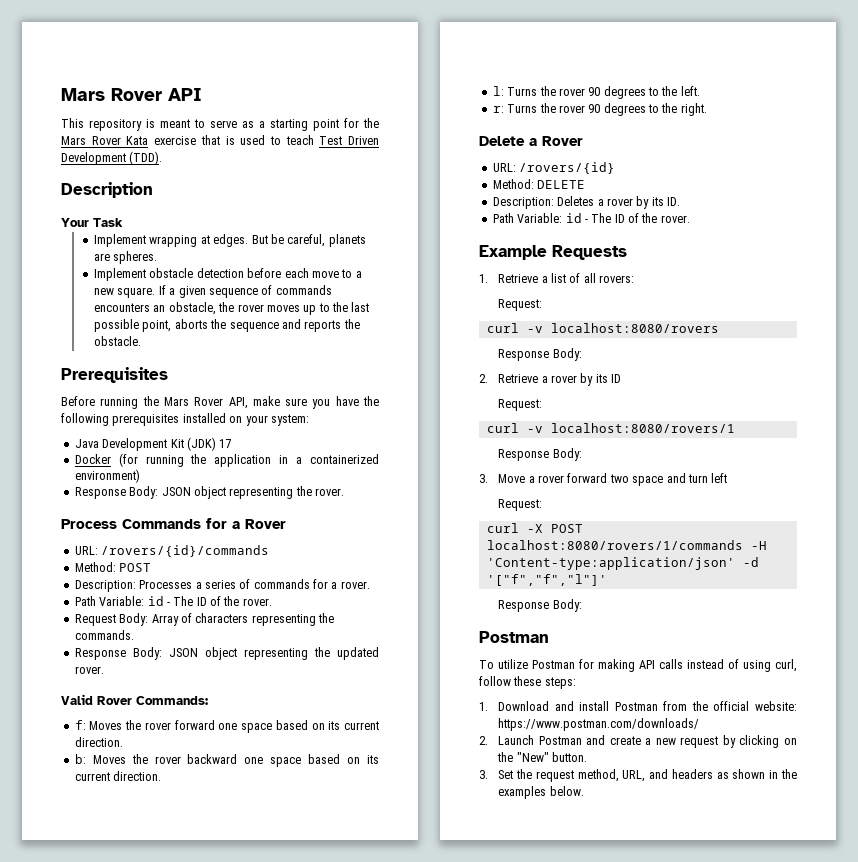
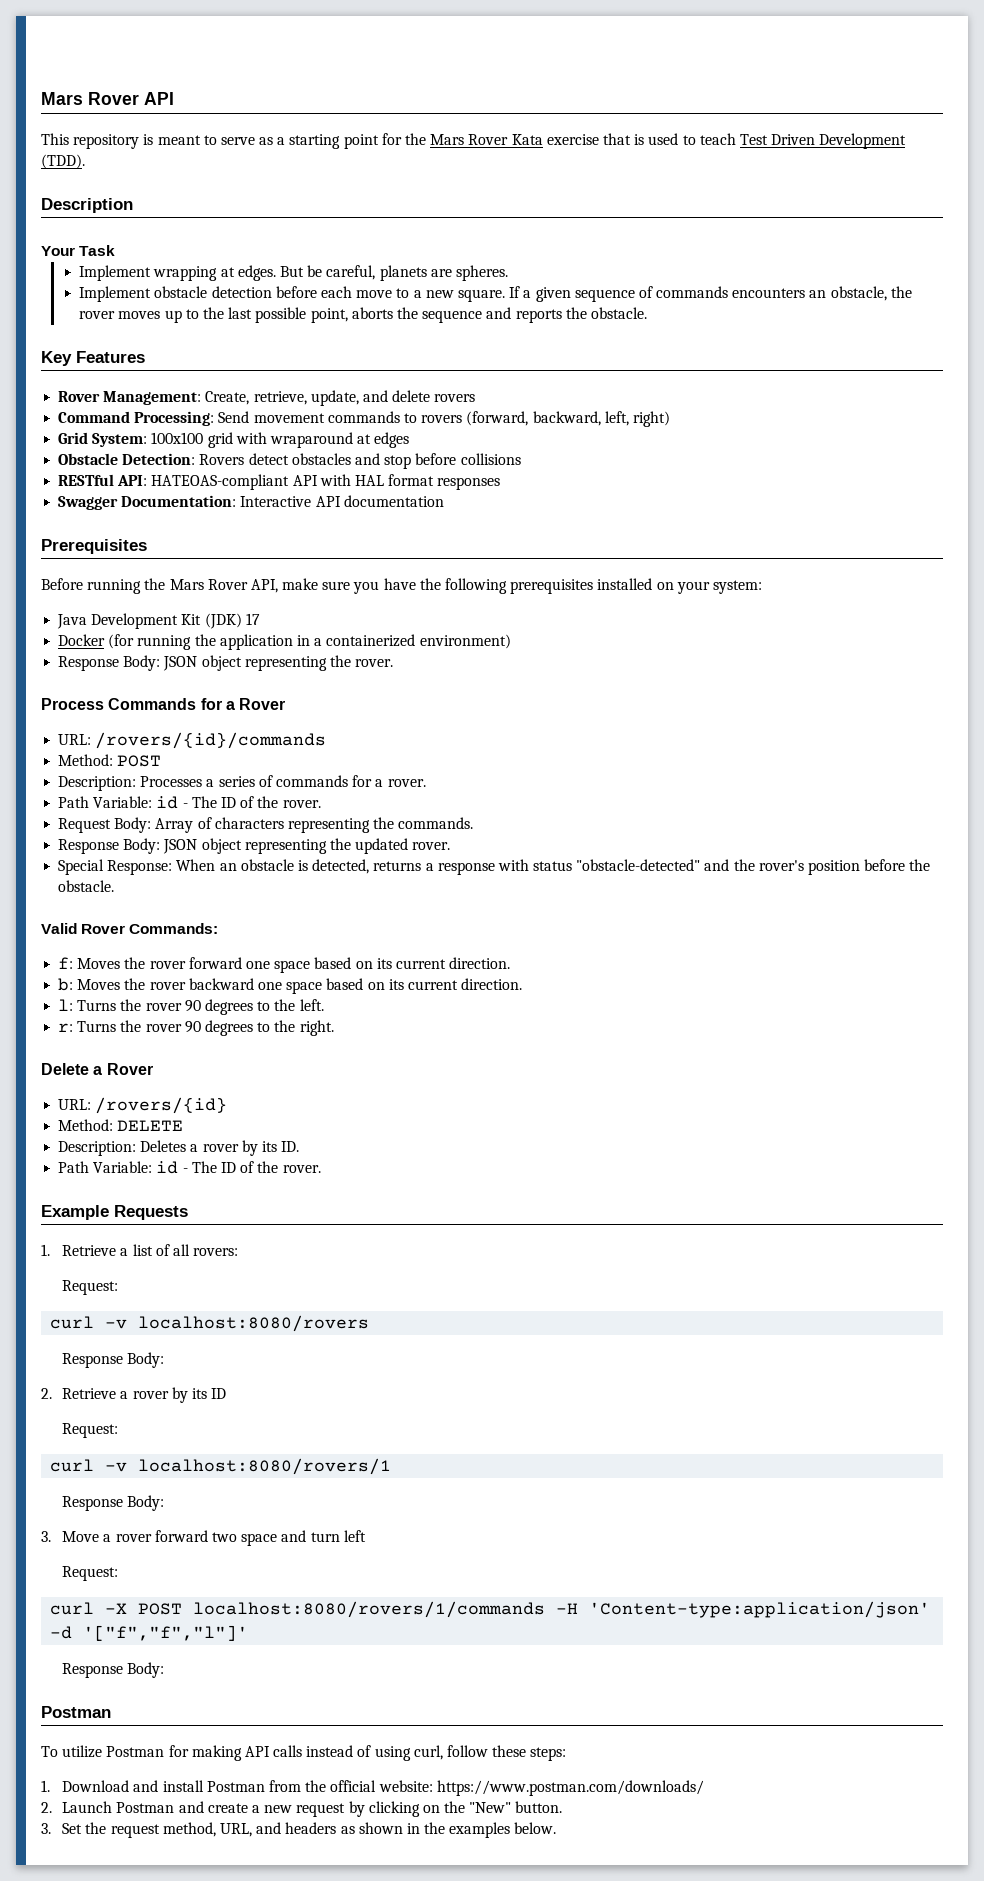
(142, 341) none -> [41,351,145,366] [58,390,476,406] [58,411,670,427] [58,432,410,448] [58,453,521,469] [58,474,501,490] [58,495,444,510] // Key Features // Rover Management: Create, retrieve, update, and delete rovers // Command Processing: Send movement commands to rovers (forward, backward, left, right) // Grid System: 100x100 grid with wraparound at edges // Obstacle Detection: Rovers detect obstacles and stop before collisions // RESTful API: HATEOAS-compliant API with HAL format responses // Swagger Documentation: Interactive API documentation
(104, 670) none -> [58,859,931,875] [58,880,115,892] // Special Response: When an obstacle is detected, returns a response with status "obstacle-detected" and the rover's position before the obstacle.

